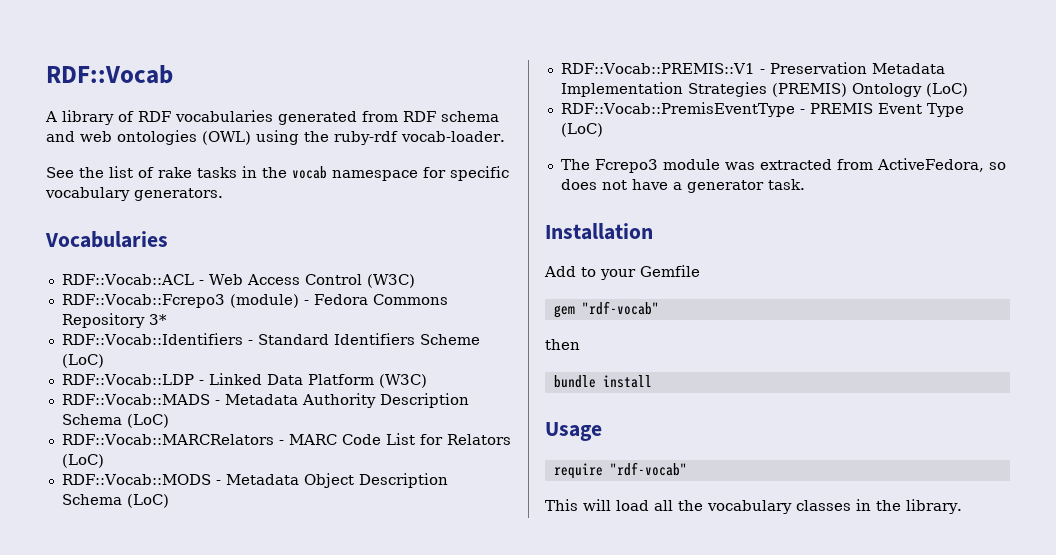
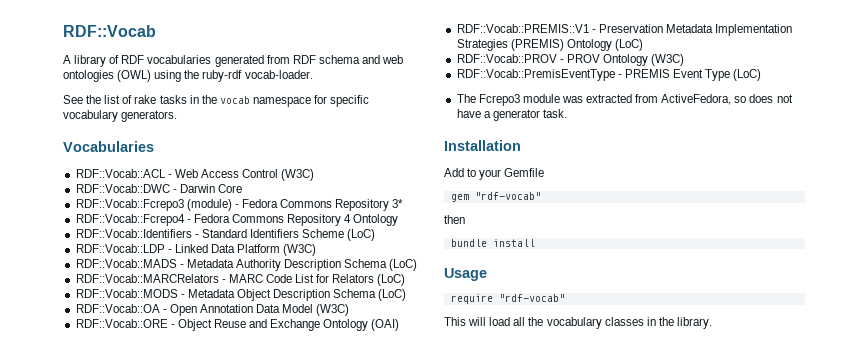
(415, 281) none -> [75,184,242,193] // RDF::Vocab::DWC - Darwin Core
(167, 319) none -> [75,214,399,226] // RDF::Vocab::Fcrepo4 - Fedora Commons Repository 4 Ontology
(169, 501) none -> [75,304,350,316] [75,319,400,331] // RDF::Vocab::OA - Open Annotation Data Model (W3C) // RDF::Vocab::ORE - Object Reuse and Exchange Ontology (OAI)
(968, 90) none -> [456,54,685,66] // RDF::Vocab::PROV - PROV Ontology (W3C)

